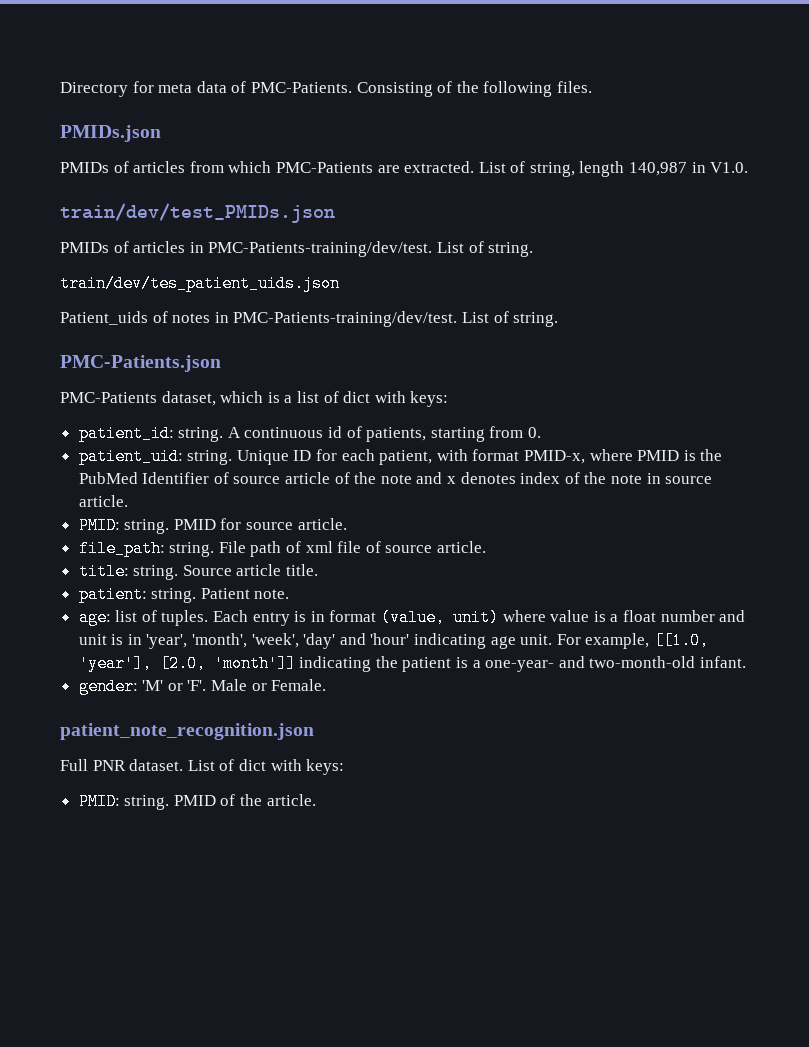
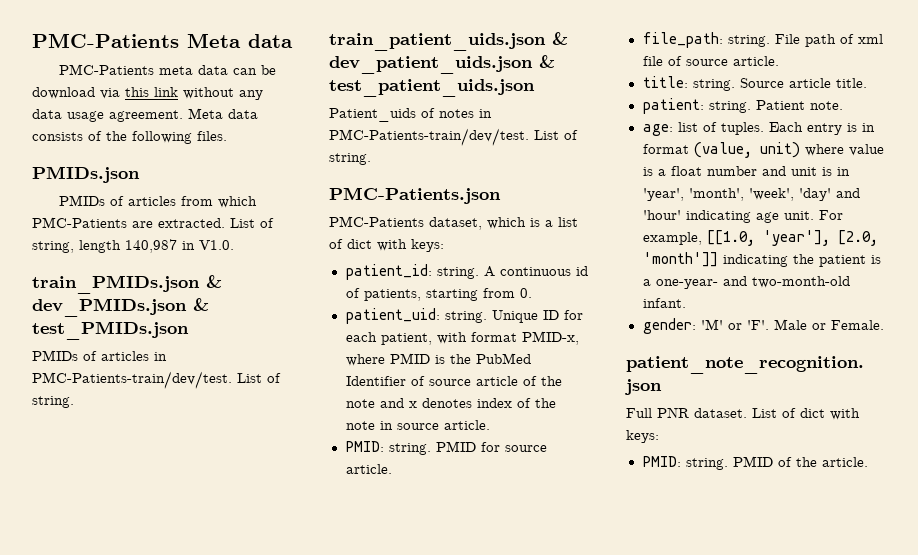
[60,81,433,97] Directory for meta data of PMC-Patients. Consisting -> [32,33,293,48] [59,64,277,75] [32,87,263,100] [32,108,258,122] [32,132,83,141] PMC-Patients Meta data // PMC-Patients meta data can be download via this link without any data usage agreement. Meta data consists
[60,203,335,223] train/dev/test_PMIDs.json -> [32,275,222,294] [32,298,209,317] [32,321,189,340] train_PMIDs.json & dev_PMIDs.json & test_PMIDs.json
[208,241,534,257] [60,275,340,292] PMC-Patients-training/dev/test. List of string. // train/dev/tes_patient_uids.json -> [32,371,281,389] [32,396,74,408] [329,32,568,51] [329,55,555,74] [329,79,535,97] PMC-Patients-train/dev/test. List of string. // train_patient_uids.json & dev_patient_uids.json & test_patient_uids.json
[233,311,458,327] PMC-Patients-training/dev/test. -> [329,128,529,146] PMC-Patients-train/dev/test.

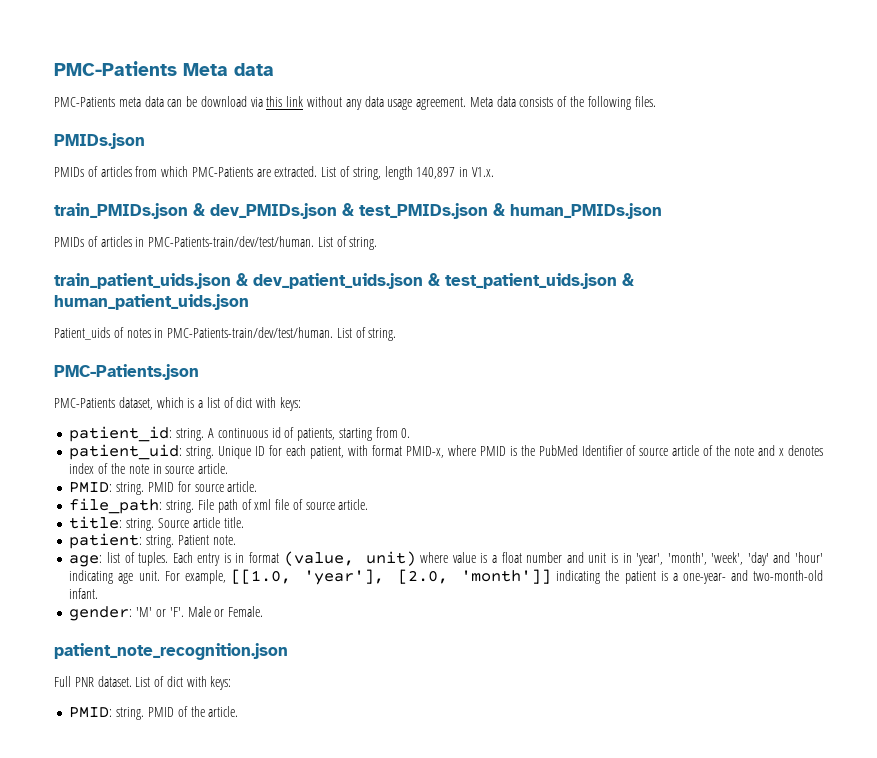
[125,239,234,253] 140,987 in V1.0. -> [416,167,494,179] 140,897 in V1.x.
(189, 330) none -> [493,203,662,219] & human_PMIDs.json
[32,371,232,389] PMC-Patients-train/dev/test. -> [148,236,315,247] PMC-Patients-train/dev/test/human.
(535, 88) none -> [622,273,634,286] [54,294,249,310] & human_patient_uids.json
[329,128,529,146] PMC-Patients-train/dev/test. -> [167,327,334,338] PMC-Patients-train/dev/test/human.

